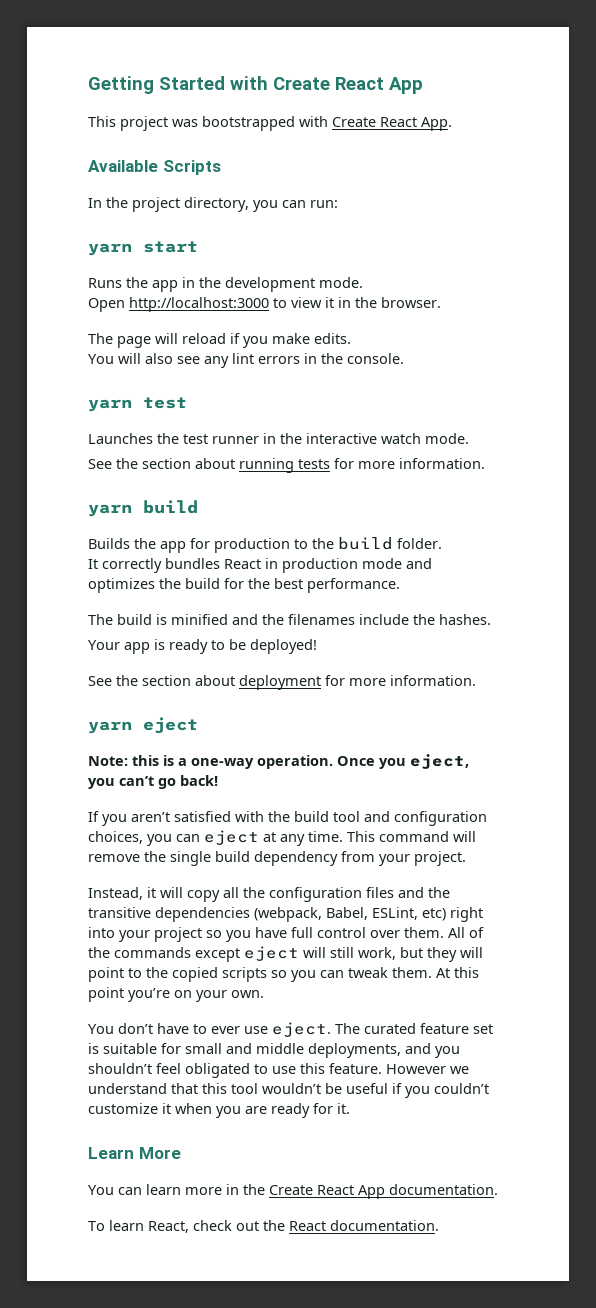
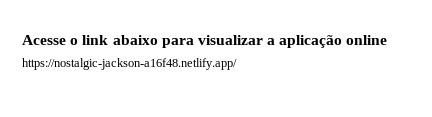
[88,76,423,94] [88,116,452,131] [88,160,221,175] [88,197,338,212] [88,241,198,256] [88,277,363,292] [88,297,441,312] [88,333,351,348] [88,353,404,368] [88,397,187,412] [88,433,469,444] [88,458,485,473] [88,500,198,517] [88,537,442,553] [88,558,432,573] [88,578,400,593] [88,614,491,625] [88,639,317,654] [88,675,476,690] [88,717,198,734] [88,754,469,769] [88,775,218,789] [88,811,487,826] [88,830,476,846] [88,851,466,866] [88,887,450,902] [88,907,483,922] [88,927,484,942] [88,946,483,962] [88,967,479,982] [88,987,264,1002] [88,1022,493,1037] [88,1043,460,1058] [88,1063,469,1078] [88,1083,489,1098] [88,1103,350,1118] [88,1147,181,1159] [88,1184,498,1199] [88,1220,439,1233] Getting Started with Create React App // This project was bootstrapped with Create React App. // Available Scripts // In the project directory, you can run: // yarn start // Runs the app in the development mode. // Open http://localhost:3000 to view it in the browser. // The page will reload if you make edits. // You will also see any lint errors in the console. // yarn test // Launches the test runner in the interactive watch mode. // See the section about running tests for more information. // yarn build // Builds the app for production to the build folder. // It correctly bundles React in production mode and optimizes the build for the best performance. // The build is minified and the filenames include the hashes. // Your app is ready to be deployed! // See the section about deployment for more information. // yarn eject // Note: this is a one-way operation. Once you eject, you can’t go back! // If you aren’t satisfied with the build tool and configuration choices, you can eject at any time. This command will remove the single build dependency from your project. // Instead, it will copy all the configuration files and the transitive dependencies (webpack, Babel, ESLint, etc) right into your project so you have full control over them. All of the commands except eject will still work, but they will point to the copied scripts so you can tweak them. At this point you’re on your own. // You don’t have to ever use eject. The curated feature set is suitable for small and middle deployments, and you shouldn’t feel obligated to use this feature. However we understand that this tool wouldn’t be useful if you couldn’t customize it when you are ready for it. // Learn More // You can learn more in the Create React App documentation. // To learn React, check out the React documentation. -> [22,35,388,48] [22,58,237,70] Acesse o link abaixo para visualizar a aplicação online // https://nostalgic-jackson-a16f48.netlify.app/

